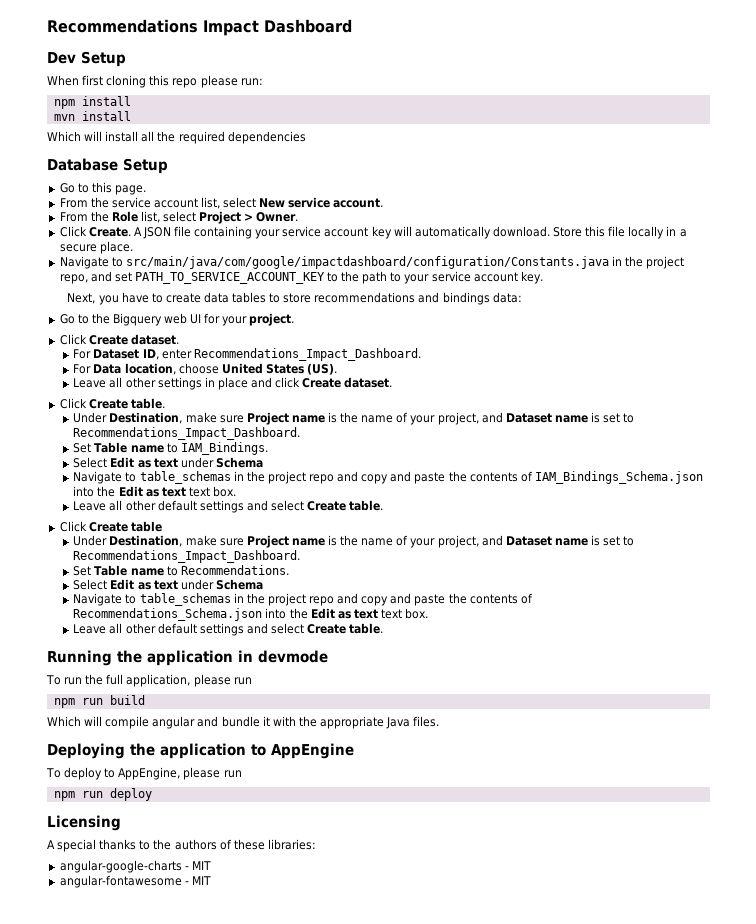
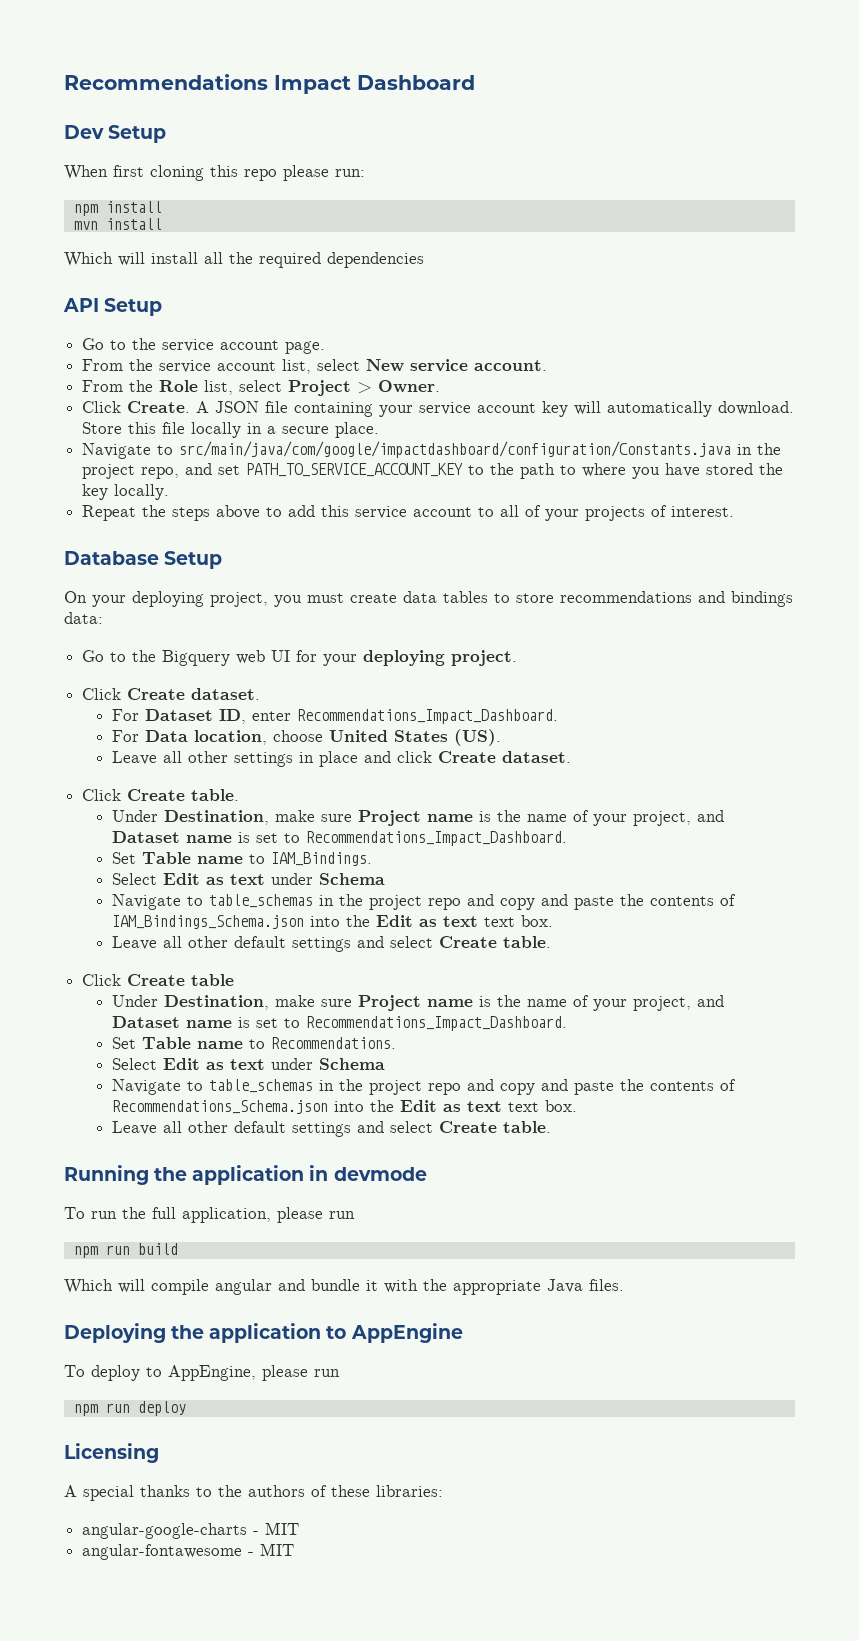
[47,158,118,171] Database -> [63,298,99,312] API
[91,182,112,193] this -> [132,338,280,352] the service account
[404,271,543,284] [67,292,163,305] your service account key. // Next, you have to -> [582,463,784,479] [82,484,170,500] [82,505,735,521] [64,551,223,569] [64,591,344,607] where you have stored the key locally. // Repeat the steps above to add this service account to all of your projects of interest. // Database Setup // On your deploying project, you must
(248, 321) none -> [363,650,446,666] deploying

